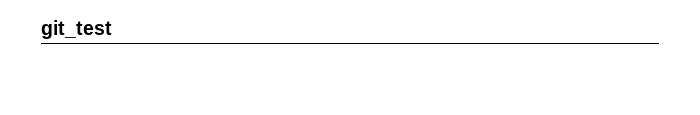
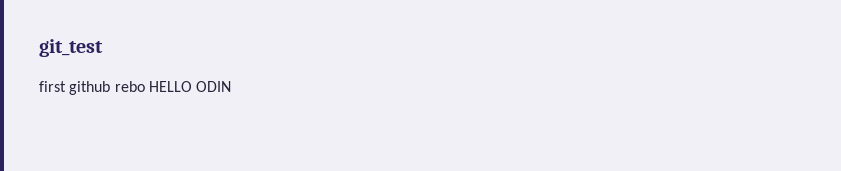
(112, 29) none -> [39,81,232,95] // first github rebo HELLO ODIN

